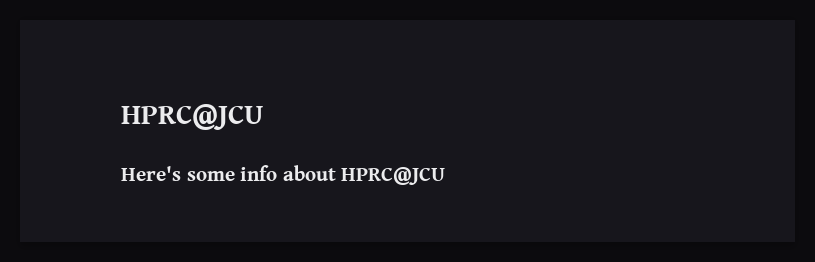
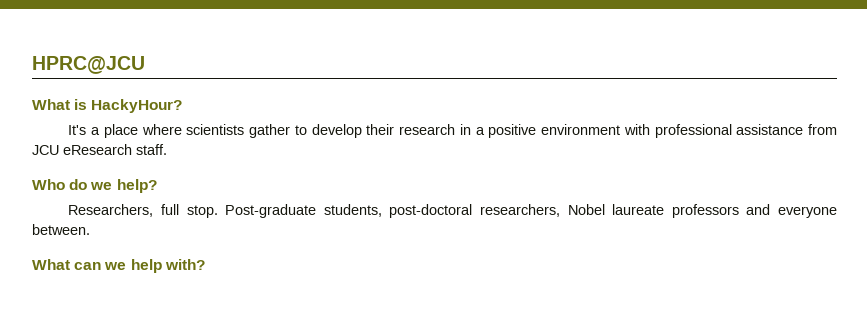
[121,165,446,185] Here's some info about HPRC@JCU -> [32,99,183,113] [68,124,838,138] [32,144,167,155] [32,179,157,193] [68,204,838,218] [32,224,90,235] [32,259,205,273] What is HackyHour? // It's a place where scientists gather to develop their research in a positive environment with professional assistance from JCU eResearch staff. // Who do we help? // Researchers, full stop. Post-graduate students, post-doctoral researchers, Nobel laureate professors and everyone between. // What can we help with?

